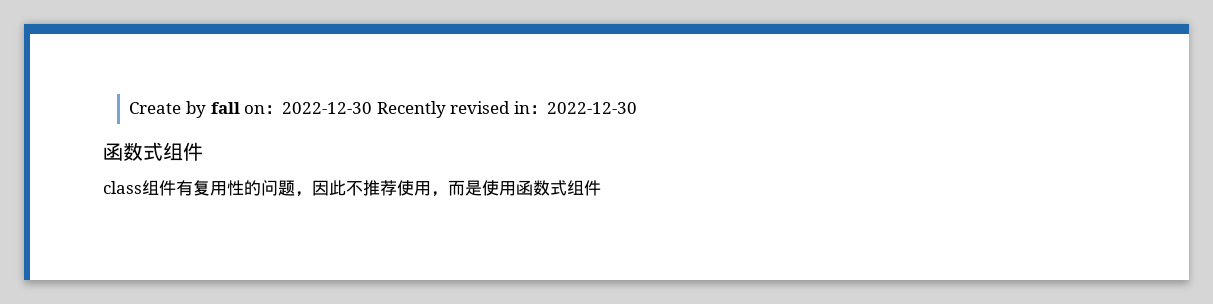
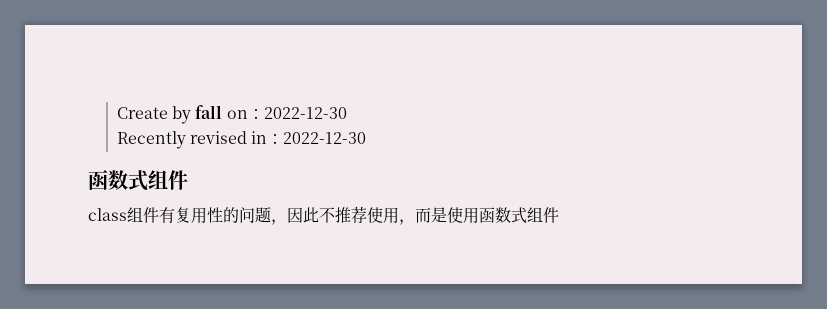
(373, 108) none -> (347, 113) //

